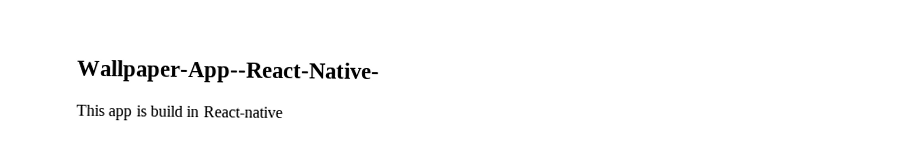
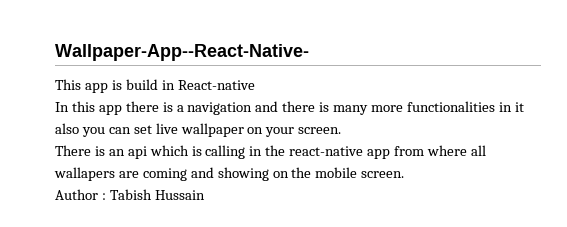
(283, 112) none -> [55,101,524,115] [55,123,342,137] [55,145,486,159] [54,167,405,181] [55,189,205,200] // In this app there is a navigation and there is many more functionalities in it also you can set live wallpaper on your screen. // There is an api which is calling in the react-native app from where all wallapers are coming and showing on the mobile screen. // Author : Tabish Hussain

